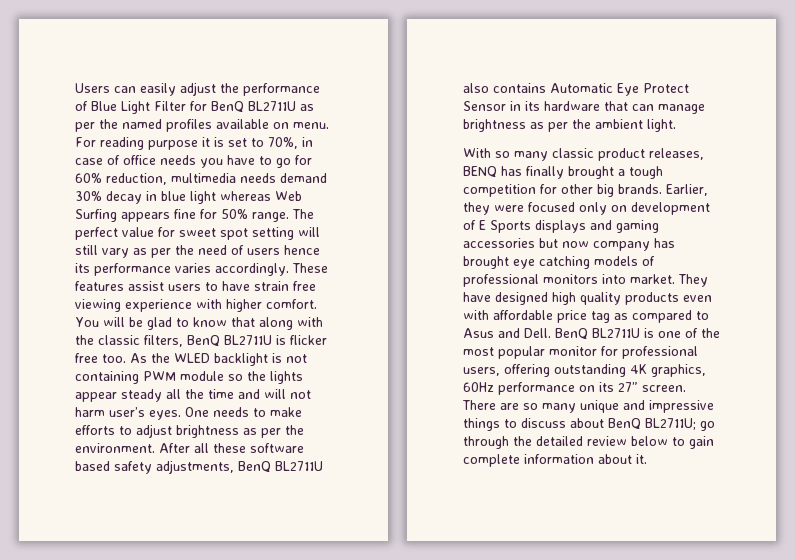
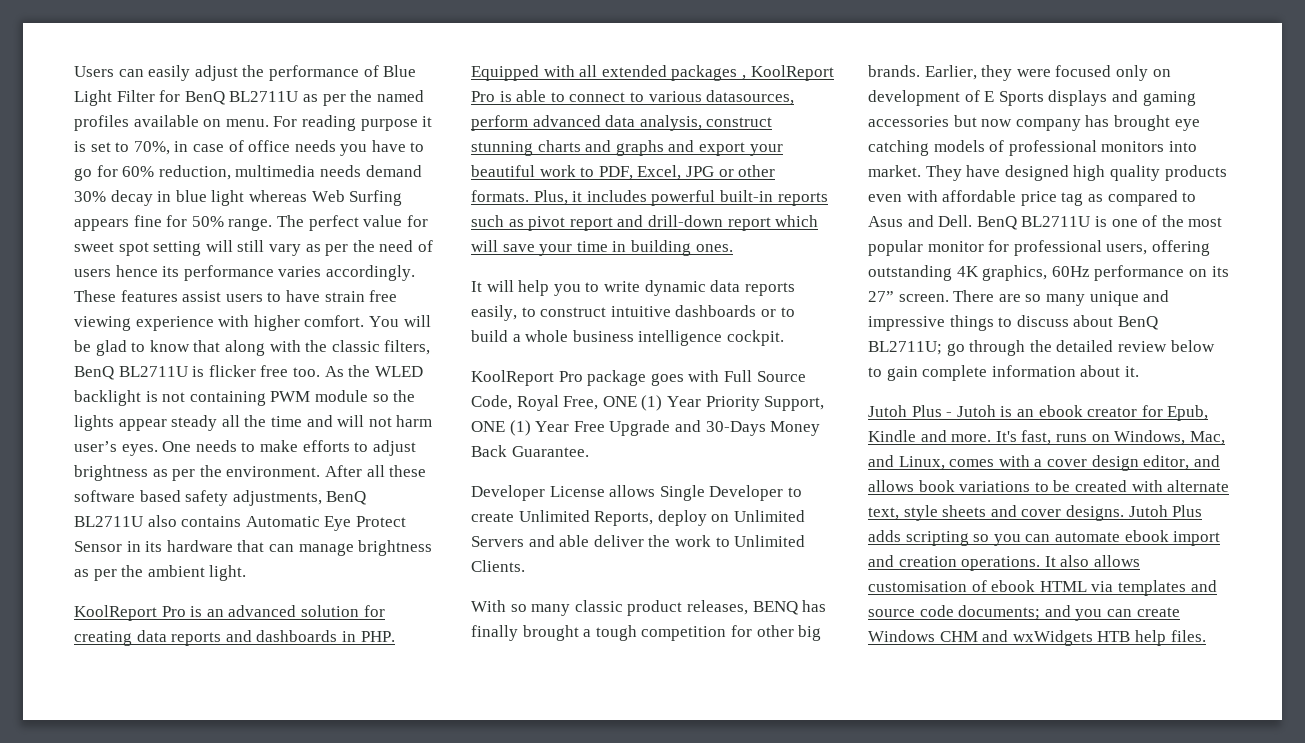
(676, 125) none -> [74,605,385,621] [74,630,395,646] [471,65,834,81] [471,90,795,105] [471,115,773,131] [471,140,783,156] [471,165,776,180] [471,190,828,206] [471,215,819,231] [471,240,733,256] [471,280,795,296] [471,305,795,321] [471,330,784,346] [471,370,806,386] [471,395,825,411] [471,420,821,436] [471,445,589,457] [471,485,802,501] [471,510,805,526] [471,535,806,547] [471,560,525,572] // KoolReport Pro is an advanced solution for creating data reports and dashboards in PHP. Equipped with all extended packages , KoolReport Pro is able to connect to various datasources, perform advanced data analysis, construct stunning charts and graphs and export your beautiful work to PDF, Excel, JPG or other formats. Plus, it includes powerful built-in reports such as pivot report and drill-down report which will save your time in building ones. // It will help you to write dynamic data reports easily, to construct intuitive dashboards or to build a whole business intelligence cockpit. // KoolReport Pro package goes with Full Source Code, Royal Free, ONE (1) Year Priority Support, ONE (1) Year Free Upgrade and 30-Days Money Back Guarantee. // Developer License allows Single Developer to create Unlimited Reports, deploy on Unlimited Servers and able deliver the work to Unlimited Clients.
(647, 459) none -> [868,405,1209,421] [868,430,1225,445] [868,455,1220,471] [868,480,1230,492] [868,505,1203,521] [868,530,1221,546] [868,555,1140,571] [868,580,1217,596] [868,605,1180,621] [868,630,1206,646] // Jutoh Plus - Jutoh is an ebook creator for Epub, Kindle and more. It's fast, runs on Windows, Mac, and Linux, comes with a cover design editor, and allows book variations to be created with alternate text, style sheets and cover designs. Jutoh Plus adds scripting so you can automate ebook import and creation operations. It also allows customisation of ebook HTML via templates and source code documents; and you can create Windows CHM and wxWidgets HTB help files.

